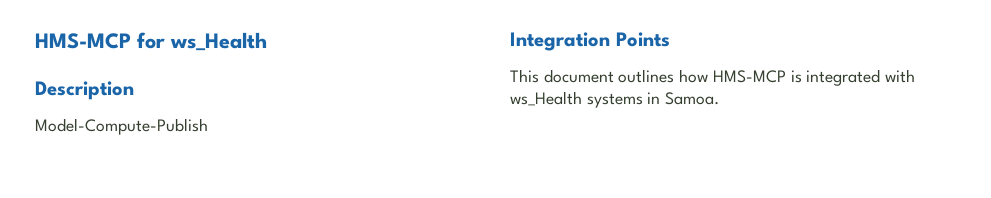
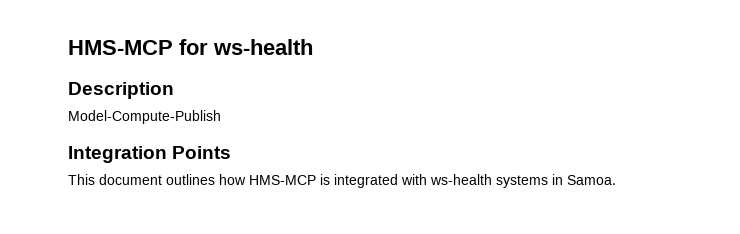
[170,32,267,51] ws_Health -> [213,39,313,55] ws-health
[510,91,582,106] ws_Health -> [430,174,492,185] ws-health

